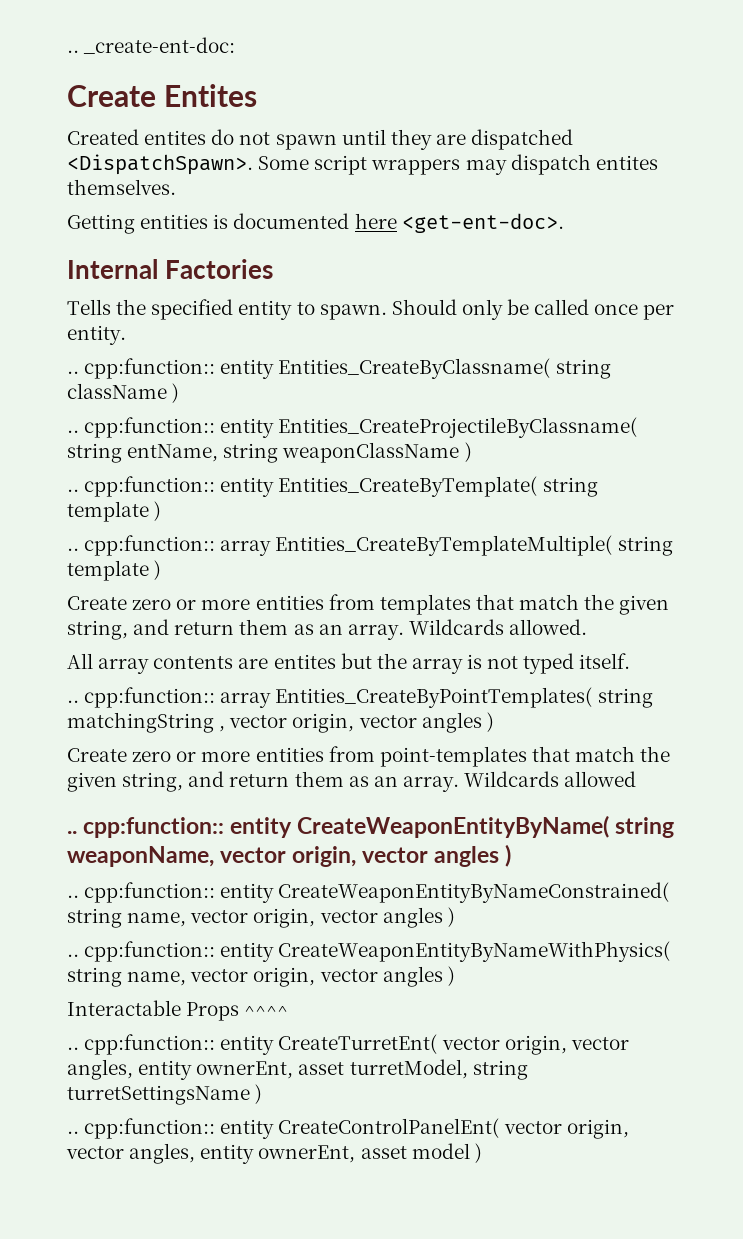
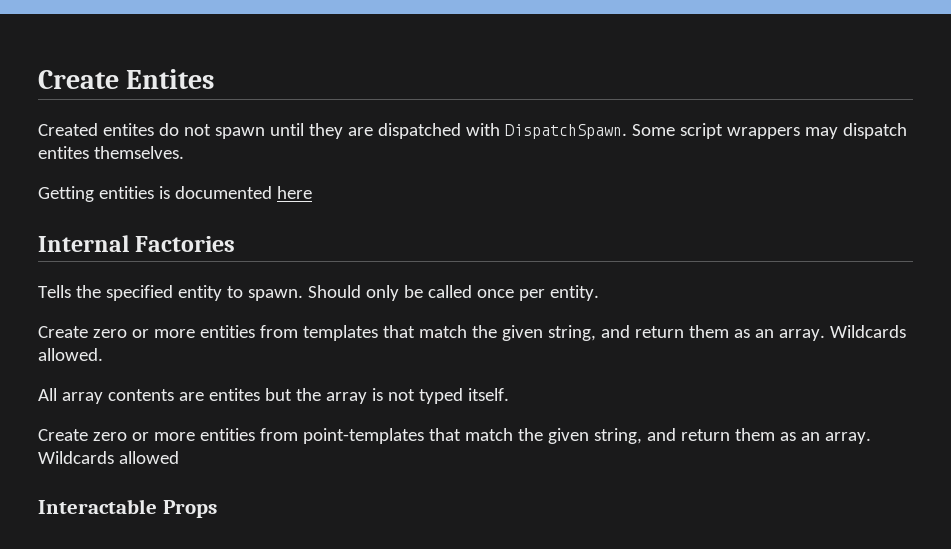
[67,37,236,54] .. _create-ent-doc: // -> (38, 79) none
[67,154,253,175] <DispatchSpawn>. -> [465,123,627,139] with DispatchSpawn.
[401,213,564,233] <get-ent-doc>. -> (312, 192) none
[67,358,611,379] [67,383,180,403] [67,417,638,438] [67,442,472,463] [67,476,598,497] [67,501,162,522] [67,535,673,556] [67,560,162,581] // .. cpp:function:: entity Entities_CreateByClassname( string className ) // .. cpp:function:: entity Entities_CreateProjectileByClassname( string entName, string weaponClassName ) // .. cpp:function:: entity Entities_CreateByTemplate( string template ) // .. cpp:function:: array Entities_CreateByTemplateMultiple( string template ) -> (599, 293) none
[67,687,653,708] [67,712,494,733] // .. cpp:function:: array Entities_CreateByPointTemplates( string matchingString , vector origin, vector angles ) -> (509, 394) none
[67,815,675,838] [67,844,512,867] [67,882,670,903] [67,907,455,928] [67,941,671,962] [67,966,455,987] [67,1000,289,1021] [67,1034,629,1055] [67,1059,528,1080] [67,1084,263,1105] [67,1118,629,1139] [66,1143,482,1164] .. cpp:function:: entity CreateWeaponEntityByName( string weaponName, vector origin, vector angles ) // .. cpp:function:: entity CreateWeaponEntityByNameConstrained( string name, vector origin, vector angles ) // .. cpp:function:: entity CreateWeaponEntityByNameWithPhysics( string name, vector origin, vector angles ) // Interactable Props ^^^^ // .. cpp:function:: entity CreateTurretEnt( vector origin, vector angles, entity ownerEnt, asset turretModel, string turretSettingsName ) // .. cpp:function:: entity CreateControlPanelEnt( vector origin, vector angles, entity ownerEnt, asset model ) -> [38,499,217,518] Interactable Props

